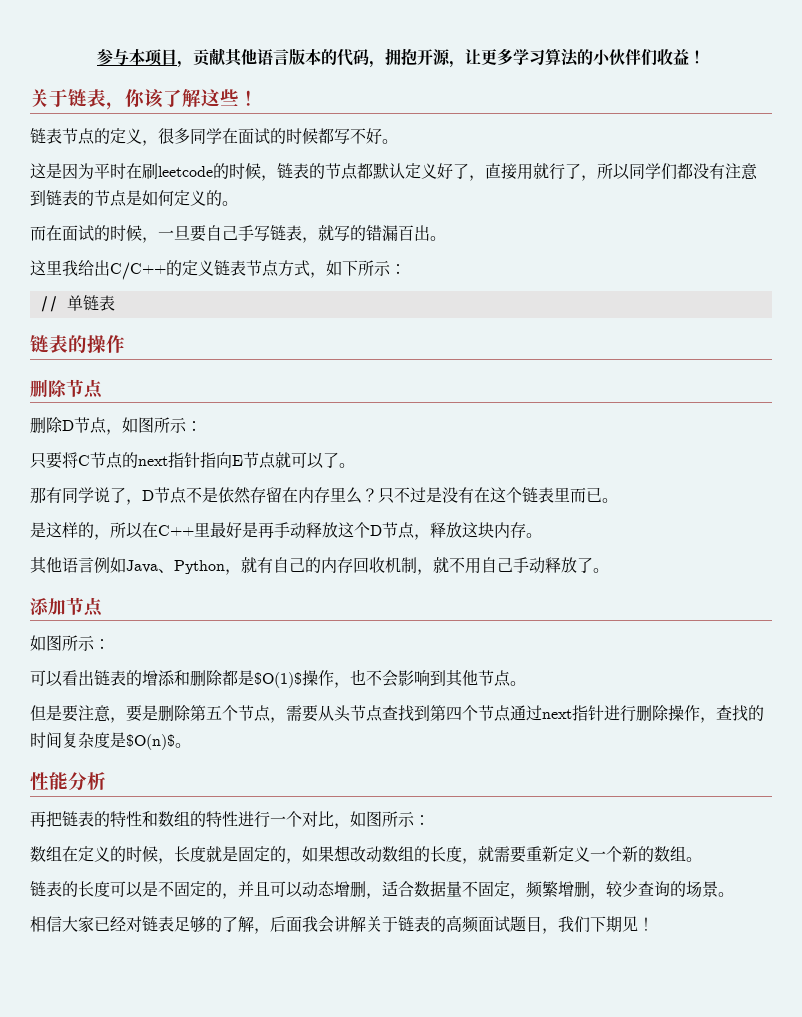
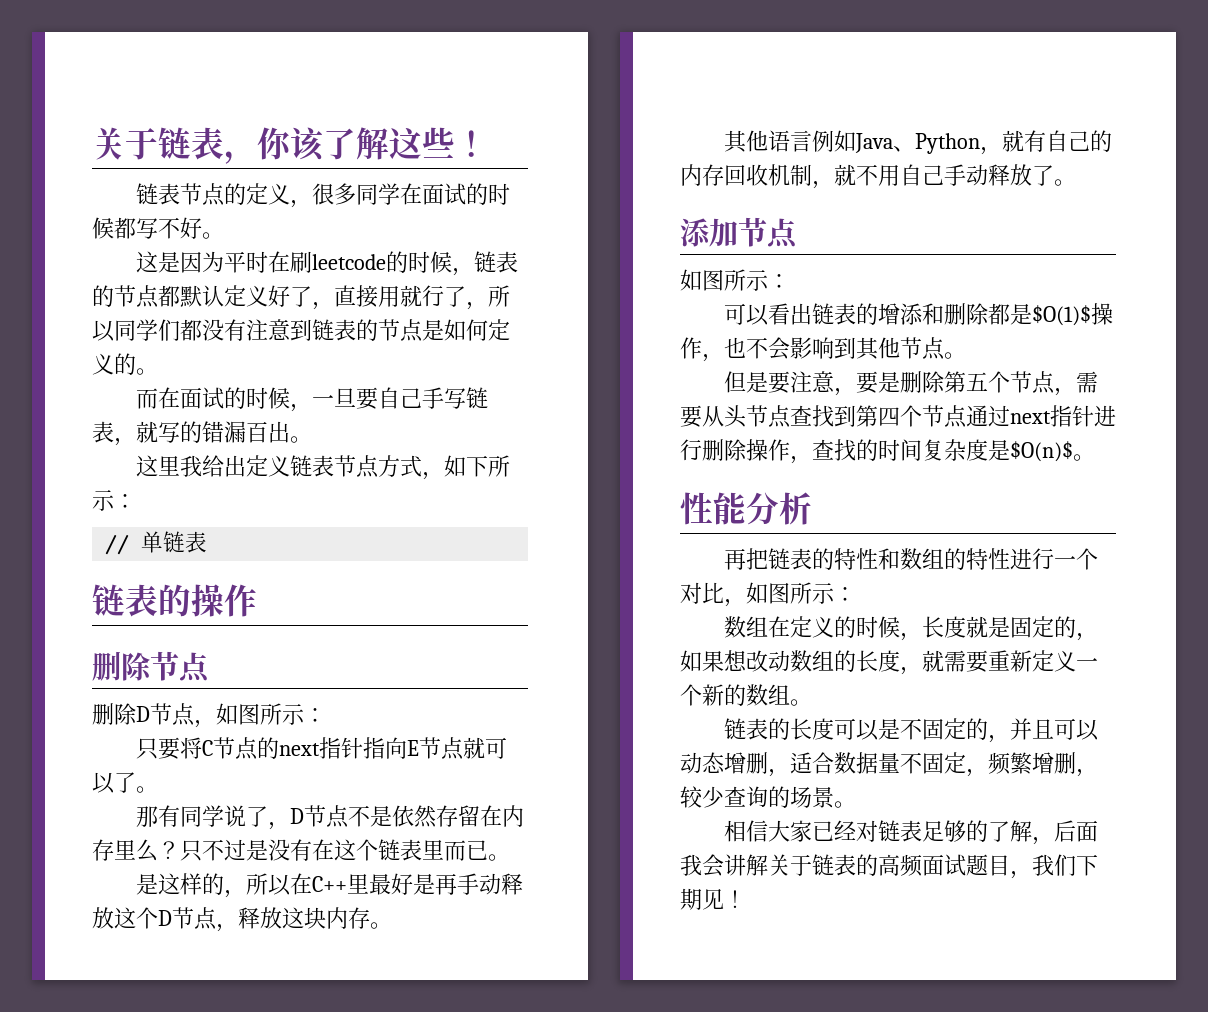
[97,48,705,68] 参与本项目，贡献其他语言版本的代码，拥抱开源，让更多学习算法的小伙伴们收益！ // -> (92, 143) none
[110,260,182,280] C/C++的 -> (246, 466) none

